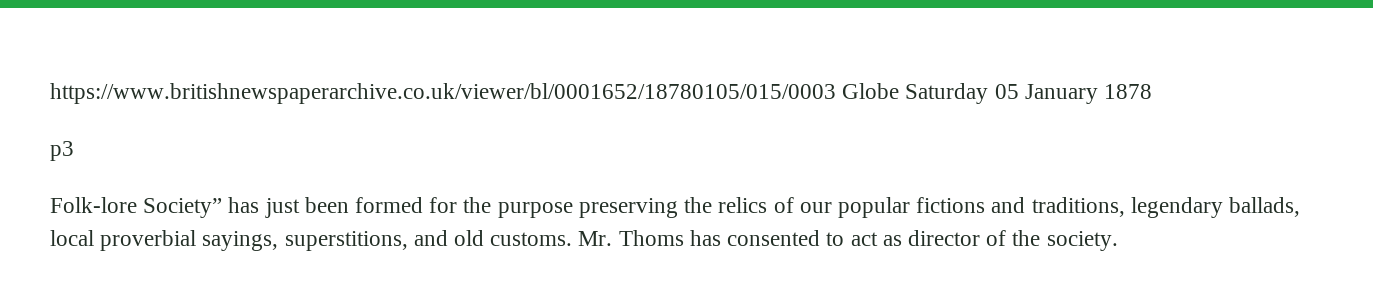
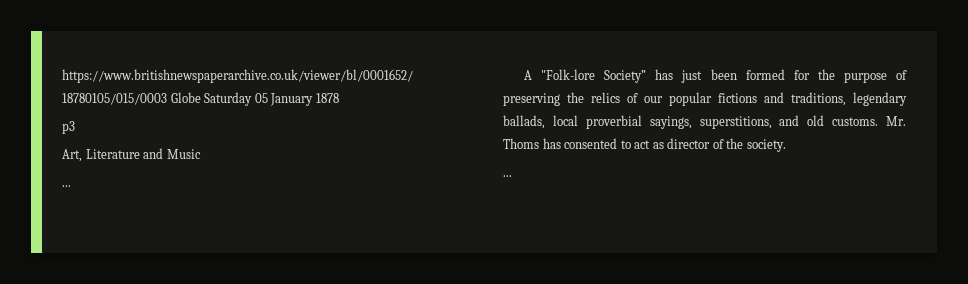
[50,197,137,213] Folk-lore -> [62,148,201,162] [62,185,71,187] [524,69,596,80] Art, Literature and Music // ... // A "Folk-lore
(573, 210) none -> [896,70,907,80] of
(1118, 241) none -> [503,175,512,177] // ...

